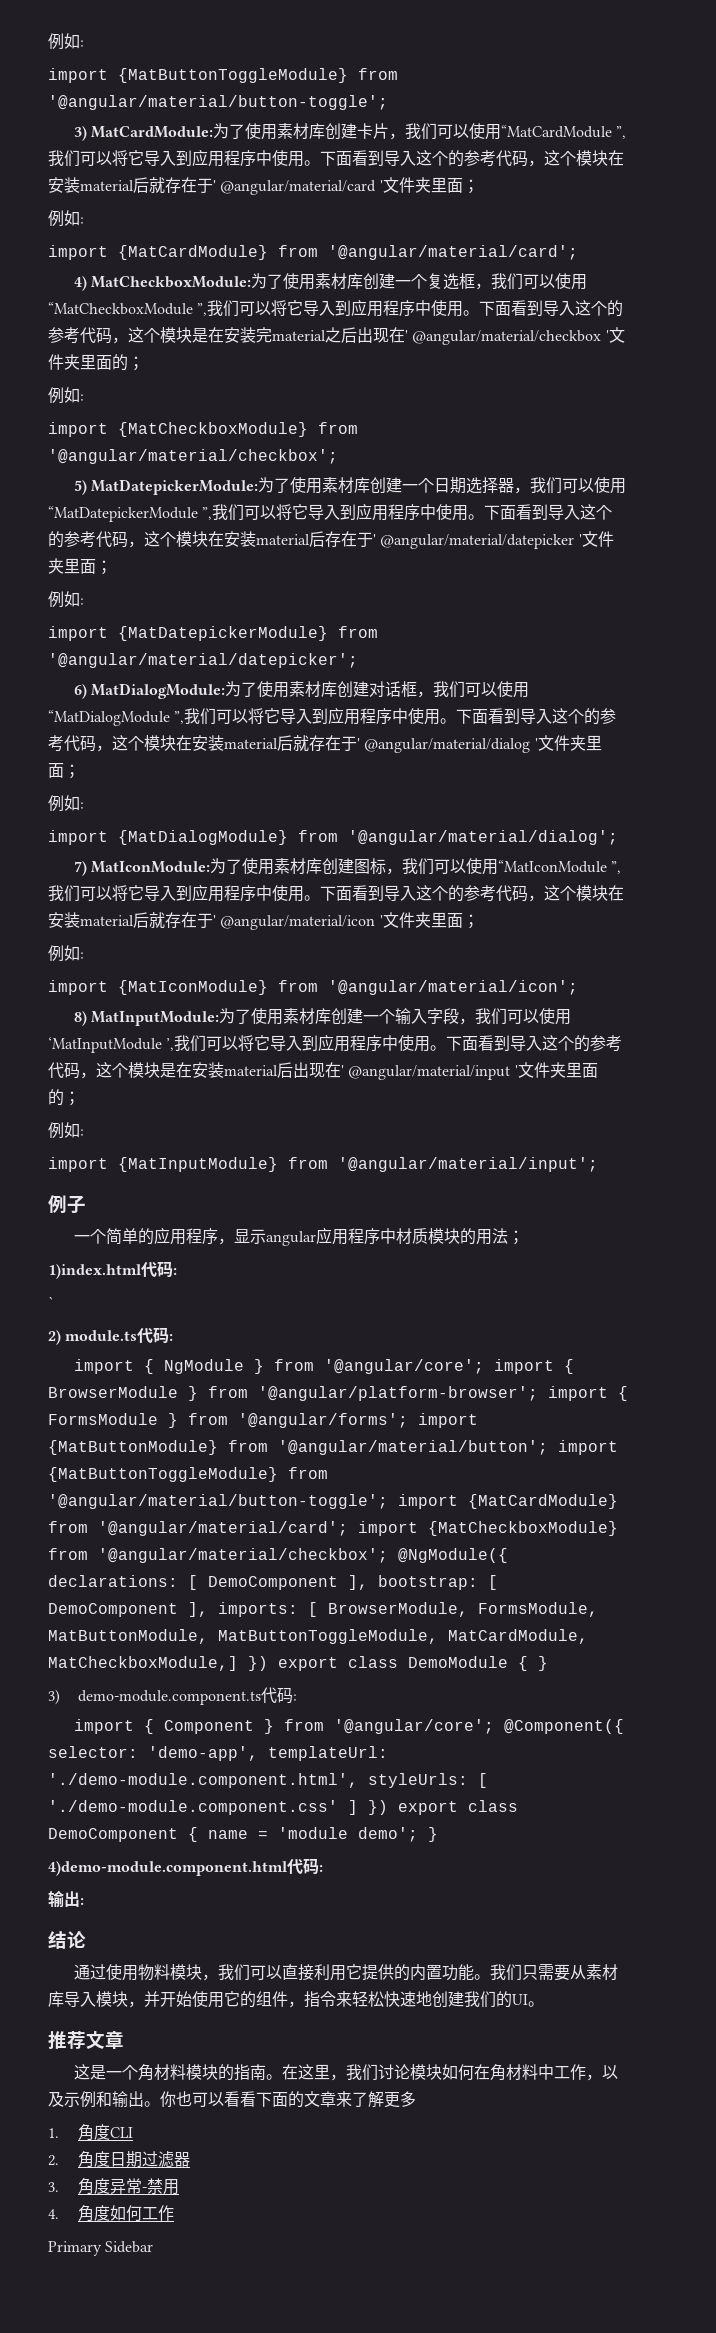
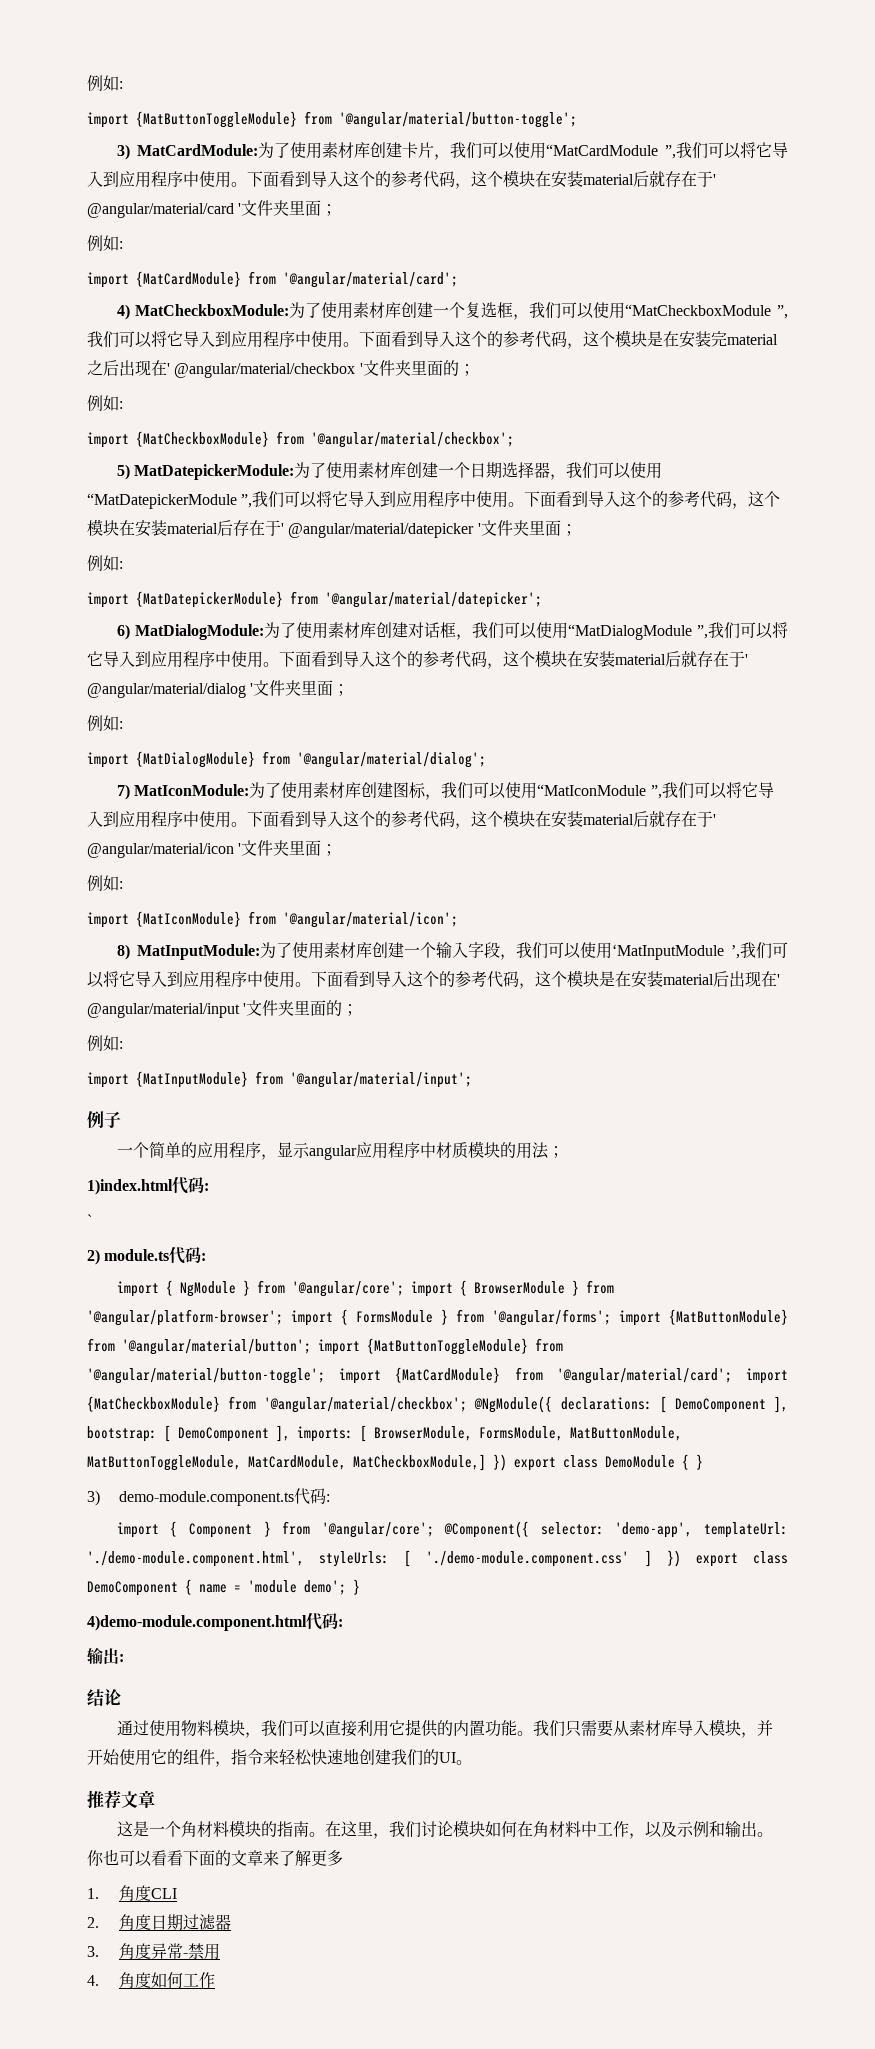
[48,2241,154,2256] // Primary Sidebar -> (215, 1980) none

